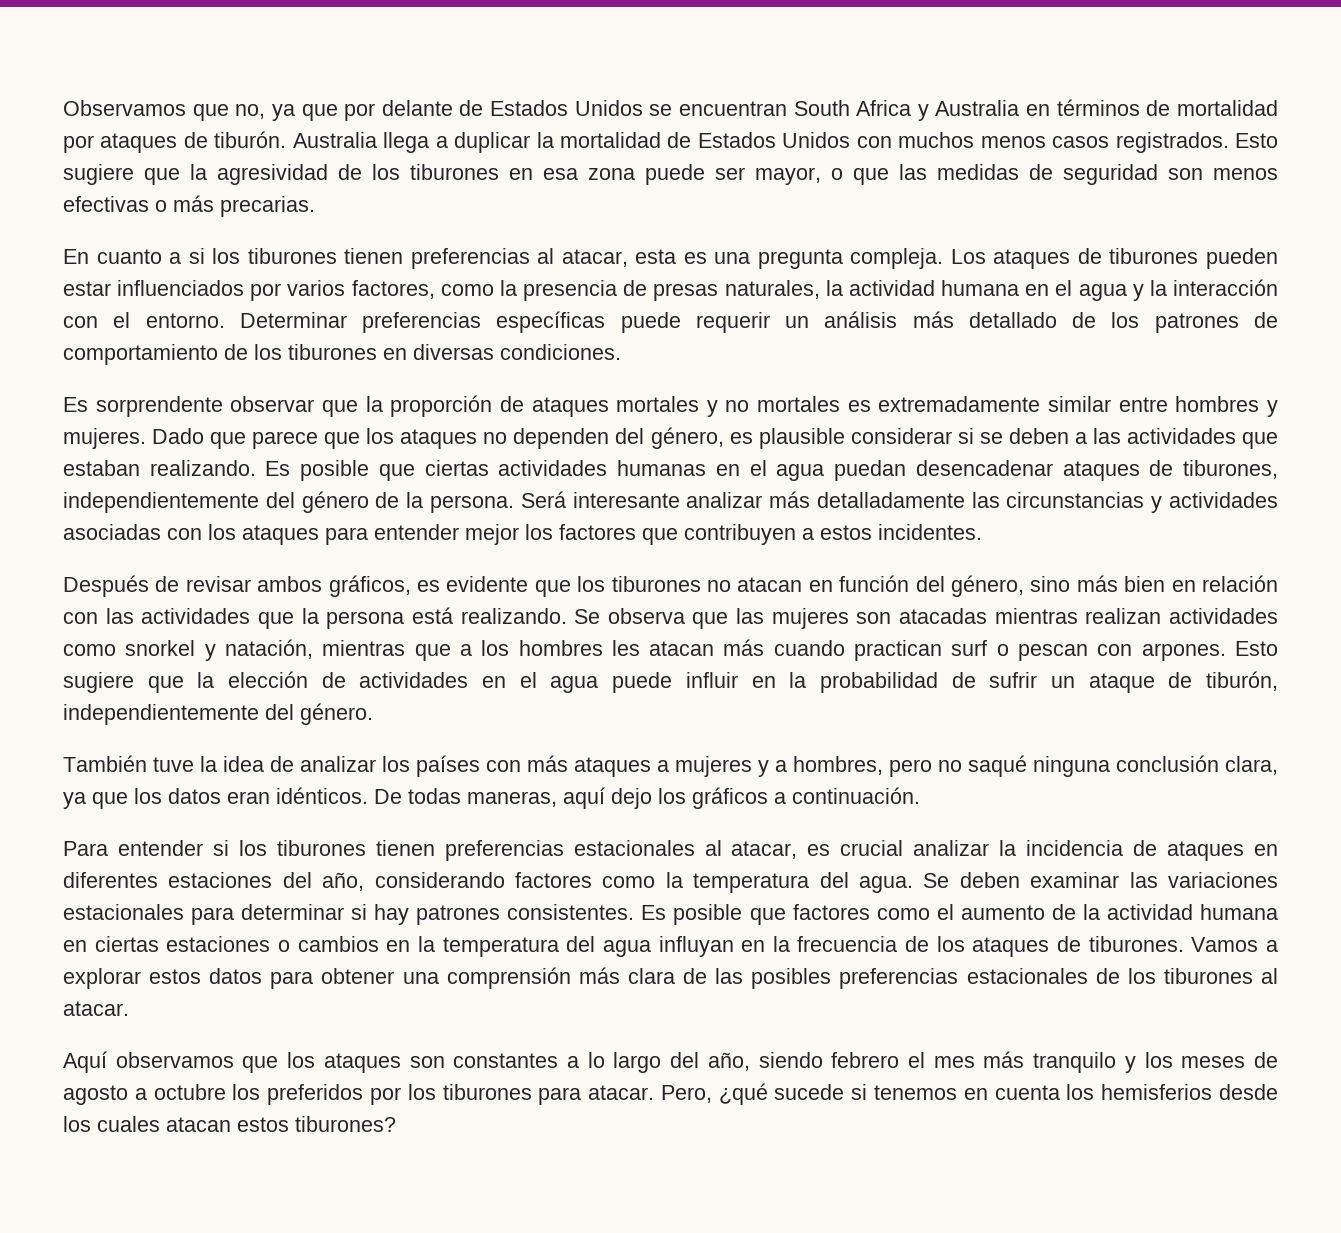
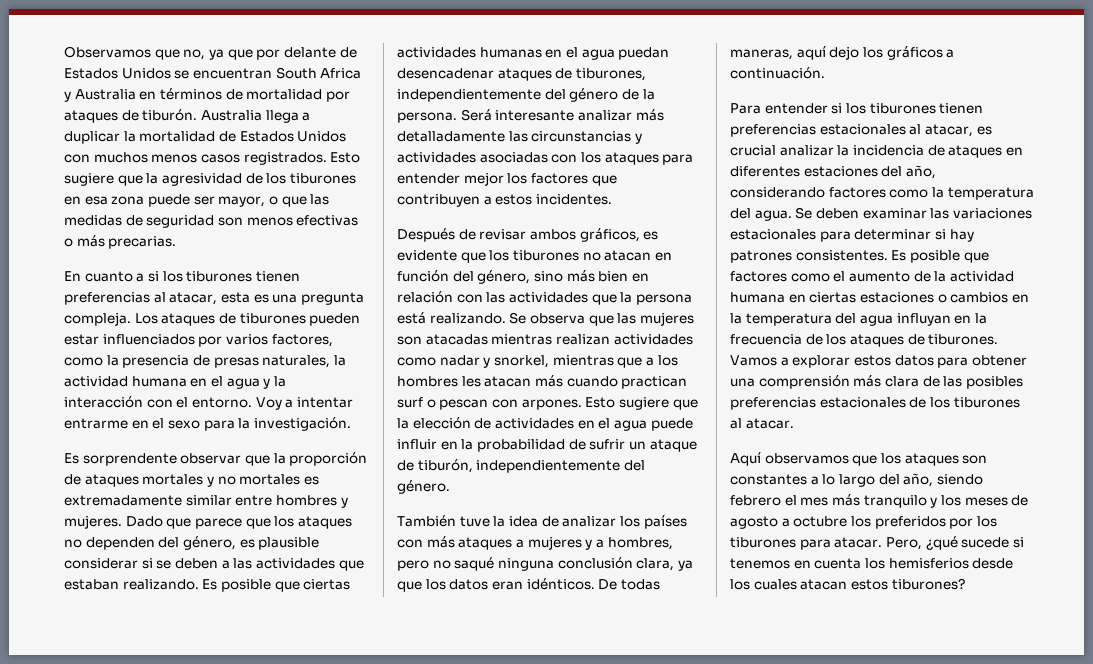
[239,311,1278,333] [63,344,621,365] Determinar preferencias específicas puede requerir un análisis más detallado de los patrones de comportamiento de los tiburones en diversas condiciones. -> [255,397,353,410] [64,417,351,431] Voy a intentar entrarme en el sexo para la investigación.
[125,639,313,661] snorkel y natación, -> [439,355,549,368] nadar y snorkel,

